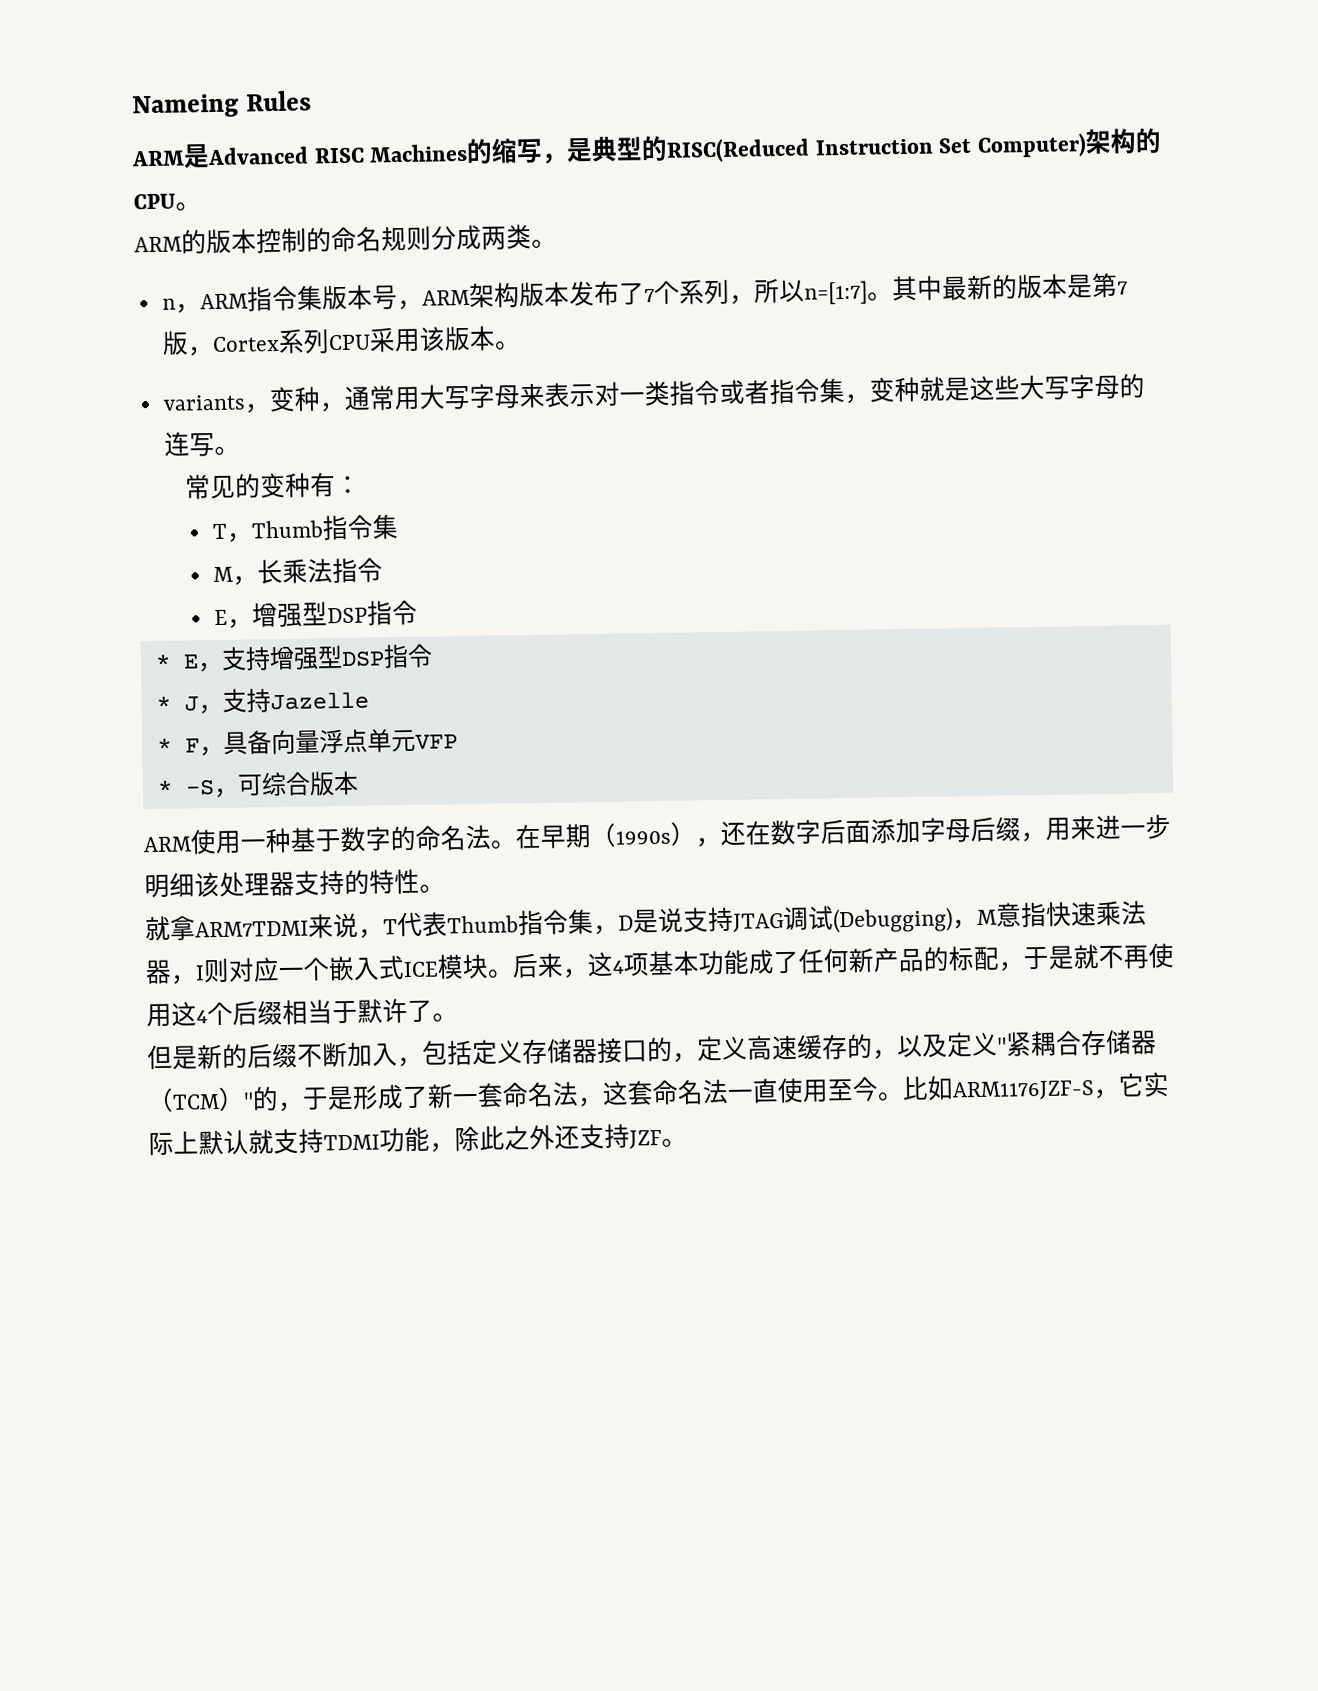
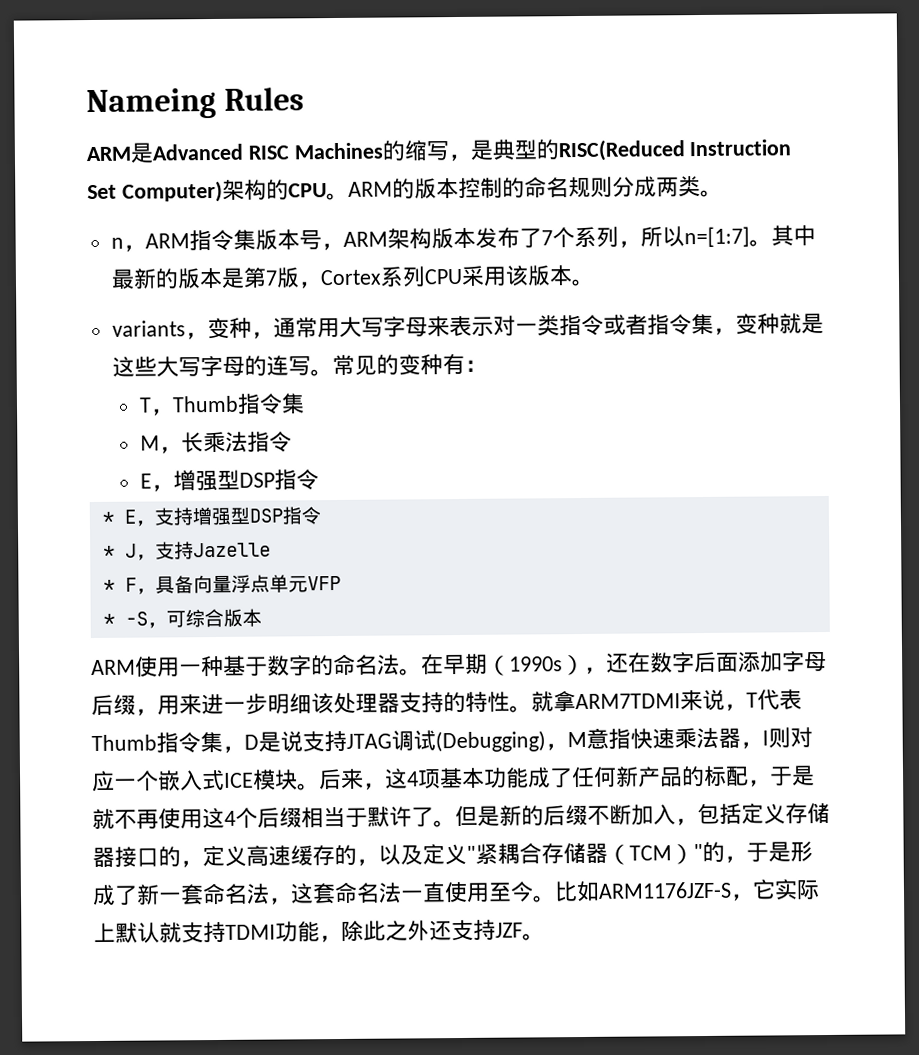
(201, 206) // -> (349, 196) none
(240, 451) // -> (333, 373) none
(445, 888) // -> (532, 709) none
(458, 1017) // -> (456, 824) none

